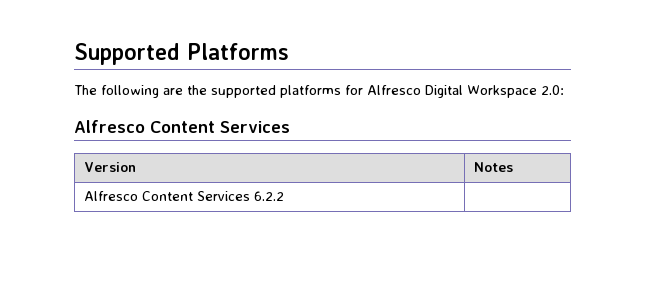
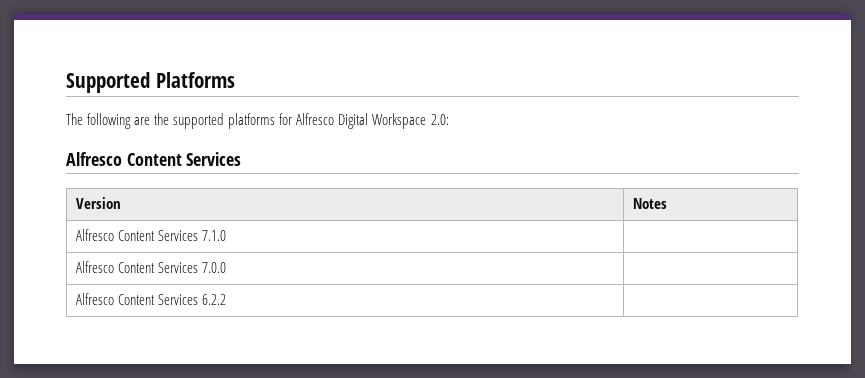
(514, 167) none -> [75,229,226,241] [75,261,226,273] // Alfresco Content Services 7.1.0 | // Alfresco Content Services 7.0.0 |

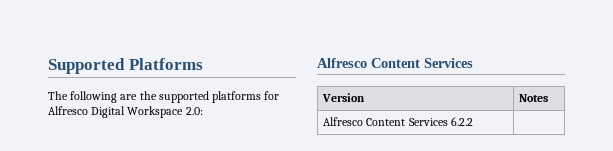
[75,229,226,241] [75,261,226,273] // Alfresco Content Services 7.1.0 | // Alfresco Content Services 7.0.0 | -> (549, 98) none

